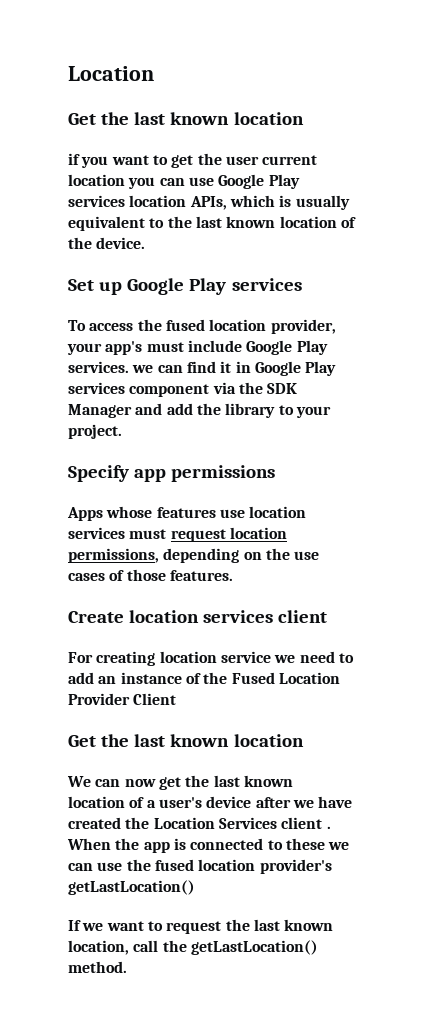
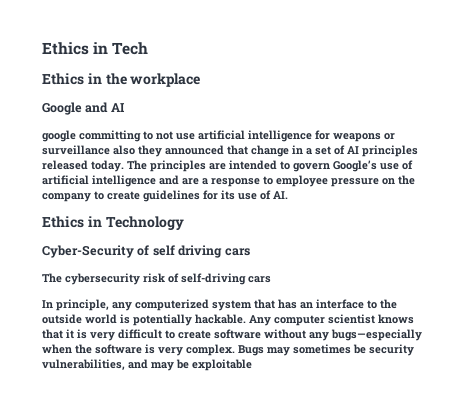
[68,66,154,81] [68,112,304,125] [68,153,318,168] [68,174,300,189] [68,195,350,210] [68,216,356,231] [68,237,146,249] [68,278,302,295] [68,319,336,334] [67,340,328,355] [68,361,337,376] [68,382,298,397] [68,403,331,418] [68,424,122,439] [68,465,276,482] [67,506,307,521] [68,527,287,542] [68,548,320,563] [68,569,233,581] [68,610,328,623] [68,651,354,666] [68,672,340,684] [68,693,177,705] [68,734,304,747] [67,775,293,790] [68,796,353,808] [68,817,331,829] [67,838,350,853] [68,859,332,874] [68,880,195,895] [68,919,334,934] [68,940,318,955] [68,961,127,973] Location // Get the last known location // if you want to get the user current location you can use Google Play services location APIs, which is usually equivalent to the last known location of the device. // Set up Google Play services // To access the fused location provider, your app's must include Google Play services. we can find it in Google Play services component via the SDK Manager and add the library to your project. // Specify app permissions // Apps whose features use location services must request location permissions, depending on the use cases of those features. // Create location services client // For creating location service we need to add an instance of the Fused Location Provider Client // Get the last known location // We can now get the last known location of a user's device after we have created the Location Services client . When the app is connected to these we can use the fused location provider's getLastLocation() // If we want to request the last known location, call the getLastLocation() method. -> [42,42,149,55] [42,73,201,87] [42,102,125,115] [42,130,395,142] [42,145,418,157] [42,160,413,172] [42,175,415,187] [42,190,288,202] [42,216,184,230] [42,245,250,258] [42,273,271,285] [42,299,397,311] [42,314,414,326] [42,329,422,341] [42,344,414,356] [42,359,252,371] Ethics in Tech // Ethics in the workplace // Google and AI // google committing to not use artificial intelligence for weapons or surveillance also they announced that change in a set of AI principles released today. The principles are intended to govern Google’s use of artificial intelligence and are a response to employee pressure on the company to create guidelines for its use of AI. // Ethics in Technology // Cyber-Security of self driving cars // The cybersecurity risk of self-driving cars // In principle, any computerized system that has an interface to the outside world is potentially hackable. Any computer scientist knows that it is very difficult to create software without any bugs—especially when the software is very complex. Bugs may sometimes be security vulnerabilities, and may be exploitable

